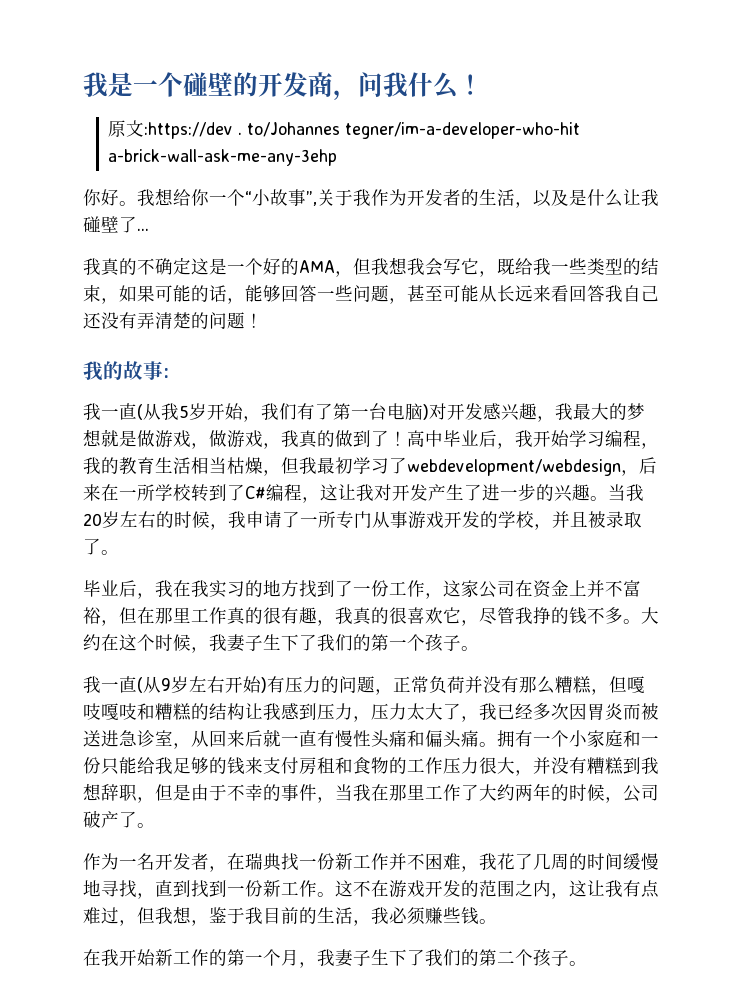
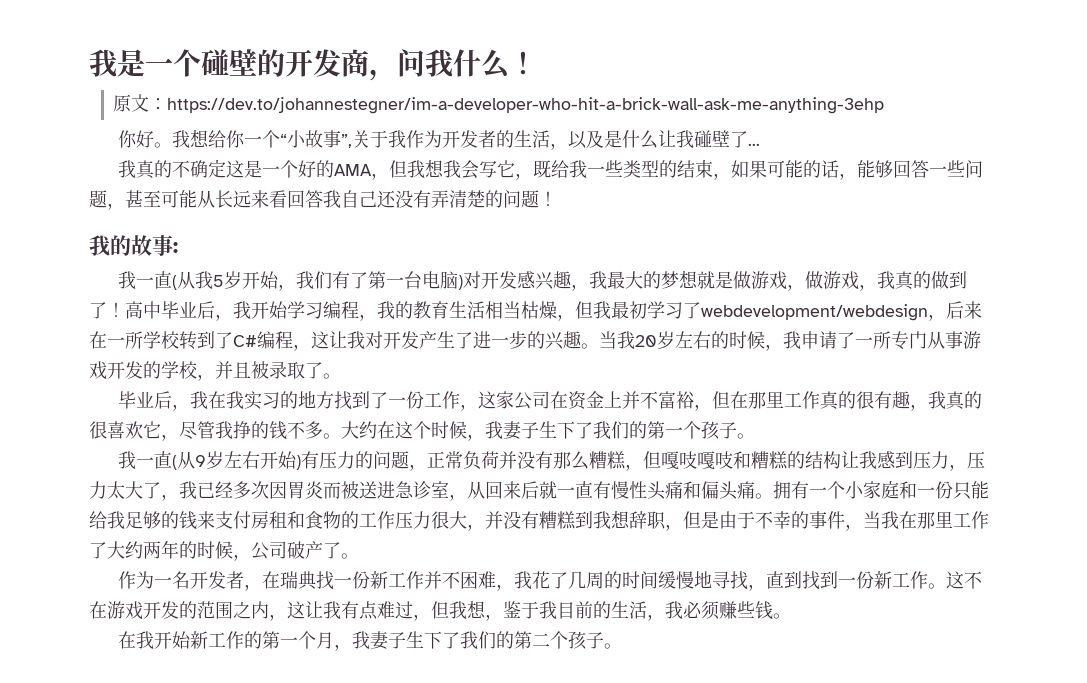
[144,122,581,139] [108,149,338,166] :https://dev . to/Johannes tegner/im-a-developer-who-hit a-brick-wall-ask-me-any-3ehp -> [149,97,885,114] ：https://dev.to/johannestegner/im-a-developer-who-hit-a-brick-wall-ask-me-anything-3ehp

